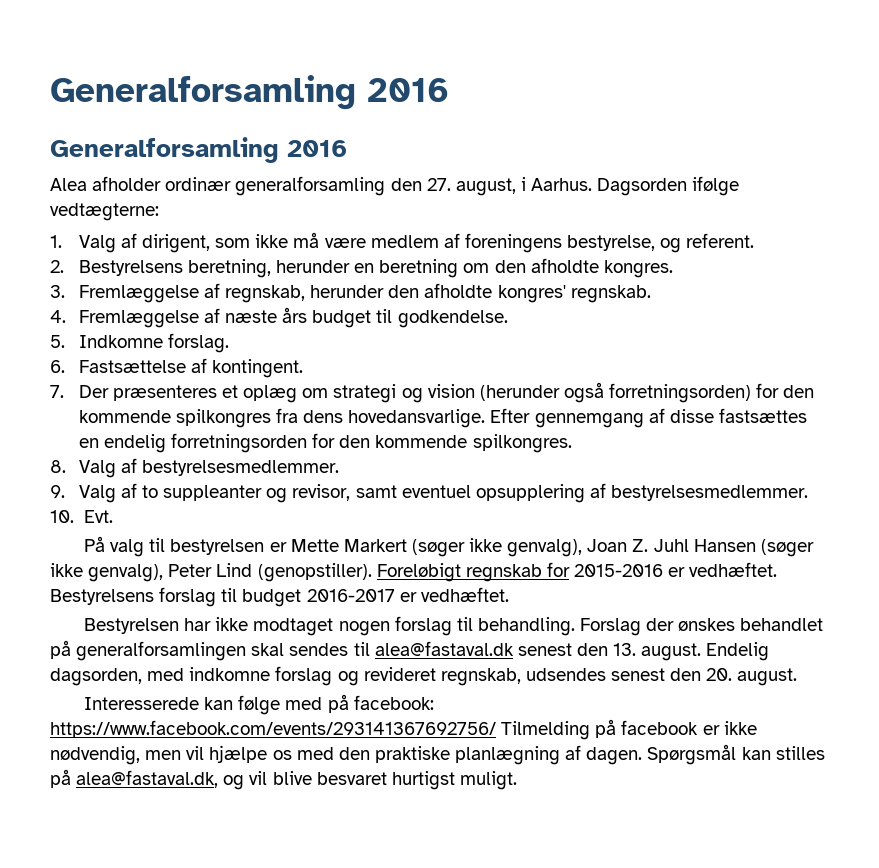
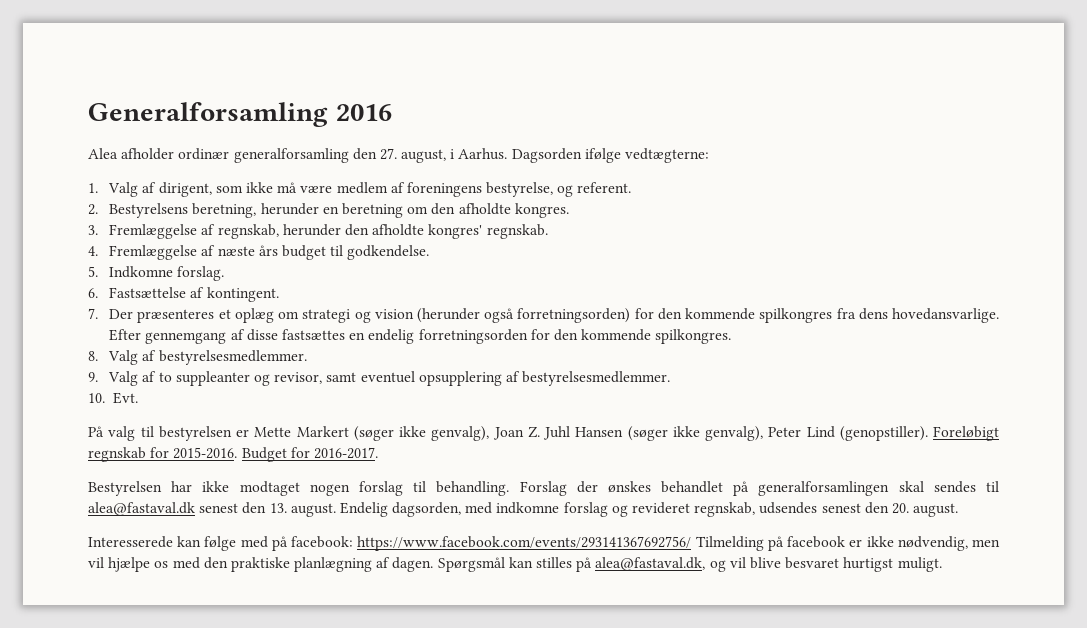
[50,75,449,110] [50,137,347,163] Generalforsamling 2016 // Generalforsamling 2016 -> [88,102,392,127] Generalforsamling 2016
[574,562,778,577] [50,587,509,607] 2015-2016 er vedhæftet. Bestyrelsens forslag til budget 2016-2017 er vedhæftet. -> [173,447,378,462] 2015-2016. Budget for 2016-2017.

